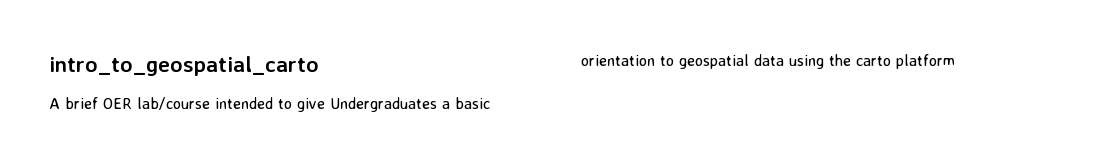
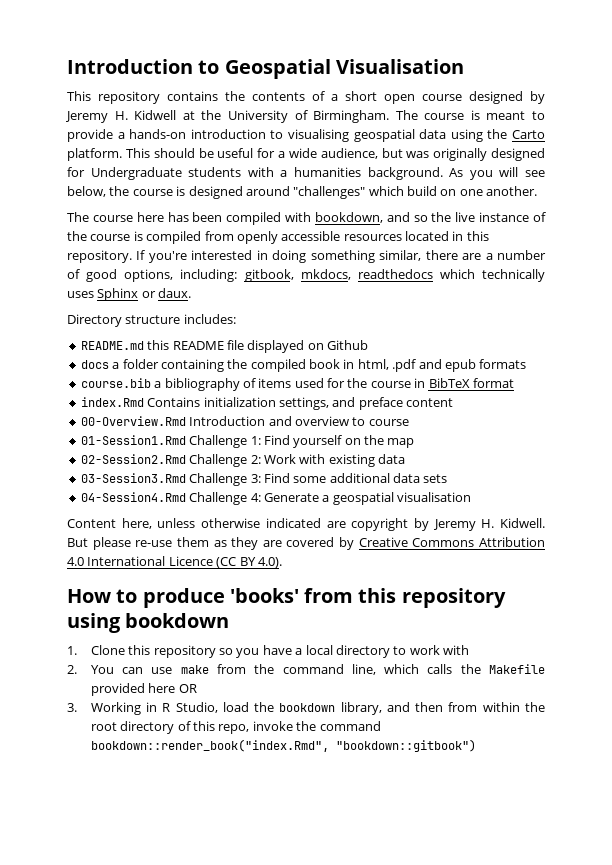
[49,56,319,76] [49,97,490,112] [581,54,955,69] intro_to_geospatial_carto // A brief OER lab/course intended to give Undergraduates a basic orientation to geospatial data using the carto platform -> [67,59,464,79] [67,91,545,104] [65,110,545,123] [67,129,546,142] [67,148,545,161] [67,167,546,180] [67,186,538,199] [67,212,547,225] [67,231,489,244] [67,250,546,263] [67,269,545,282] [67,288,192,301] [67,314,236,327] [80,340,368,353] [80,359,527,372] [80,378,514,391] [80,397,453,410] [80,416,409,426] [80,435,415,448] [80,454,405,467] [80,473,448,486] [80,492,471,505] [67,518,545,531] [67,537,545,550] [67,556,282,568] [67,588,506,608] [67,613,230,633] [67,645,470,658] [67,664,545,675] [90,683,197,696] [67,702,546,715] [90,721,381,734] [90,739,476,752] Introduction to Geospatial Visualisation // This repository contains the contents of a short open course designed by Jeremy H. Kidwell at the University of Birmingham. The course is meant to provide a hands-on introduction to visualising geospatial data using the Carto platform. This should be useful for a wide audience, but was originally designed for Undergraduate students with a humanities background. As you will see below, the course is designed around "challenges" which build on one another. // The course here has been compiled with bookdown, and so the live instance of the course is compiled from openly accessible resources located in this repository. If you're interested in doing something similar, there are a number of good options, including: gitbook, mkdocs, readthedocs which technically uses Sphinx or daux. // Directory structure includes: // README.md this README file displayed on Github // docs a folder containing the compiled book in html, .pdf and epub formats // course.bib a bibliography of items used for the course in BibTeX format // index.Rmd Contains initialization settings, and preface content // 00-Overview.Rmd Introduction and overview to course // 01-Session1.Rmd Challenge 1: Find yourself on the map // 02-Session2.Rmd Challenge 2: Work with existing data // 03-Session3.Rmd Challenge 3: Find some additional data sets // 04-Session4.Rmd Challenge 4: Generate a geospatial visualisation // Content here, unless otherwise indicated are copyright by Jeremy H. Kidwell. But please re-use them as they are covered by Creative Commons Attribution 4.0 International Licence (CC BY 4.0). // How to produce 'books' from this repository using bookdown // 1. Clone this repository so you have a local directory to work with // 2. You can use make from the command line, which calls the Makefile provided here OR // 3. Working in R Studio, load the bookdown library, and then from within the root directory of this repo, invoke the command bookdown::render_book("index.Rmd", "bookdown::gitbook")

